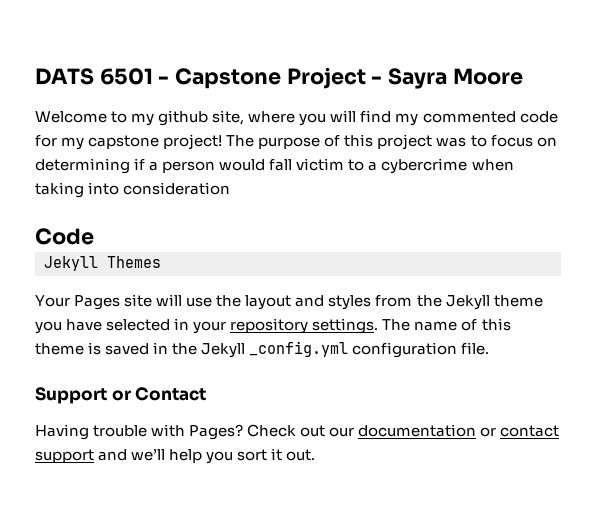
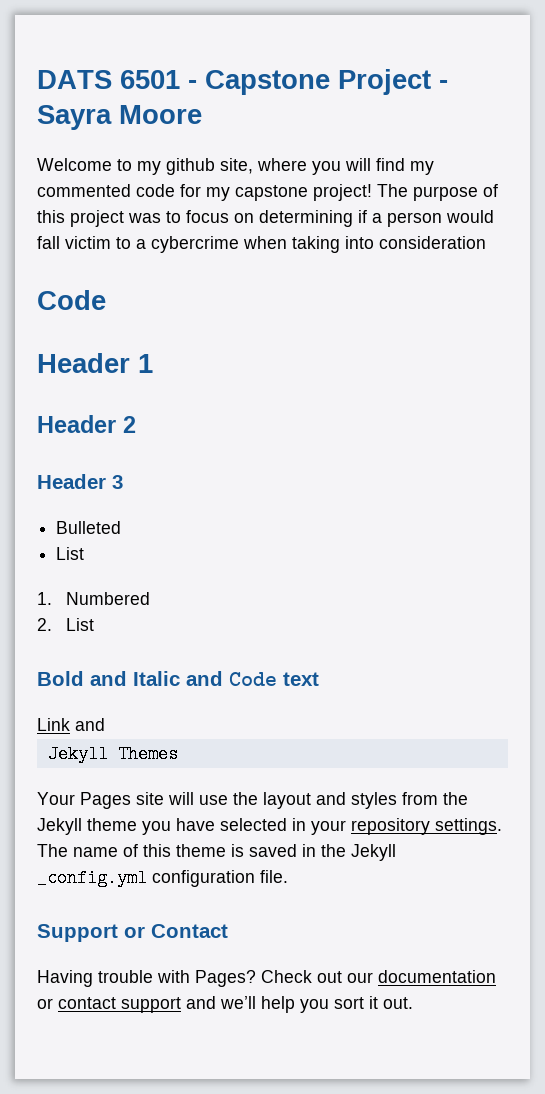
(94, 236) none -> [37,353,153,373] [37,415,136,433] [37,474,123,489] [56,521,122,534] [56,547,85,560] [37,592,150,605] [37,618,94,631] [37,671,319,686] [37,718,105,731] // Header 1 // Header 2 // Header 3 // Bulleted // List // 1. Numbered // 2. List // Bold and Italic and Code text // Link and

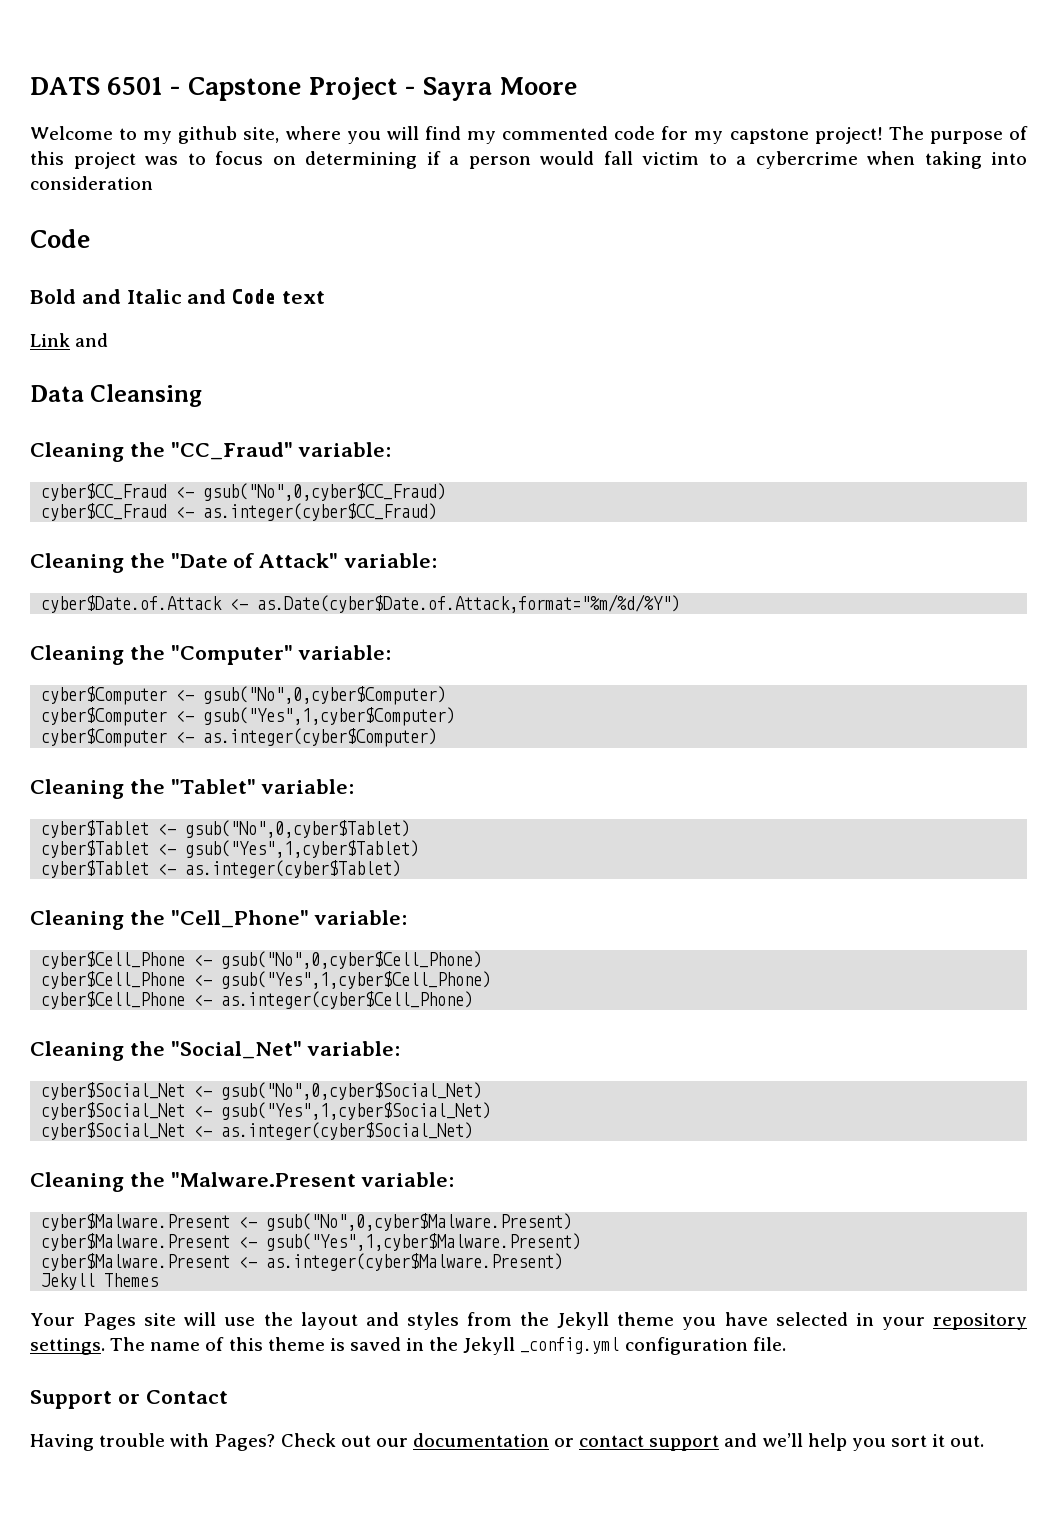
[37,353,153,373] [37,415,136,433] [37,474,123,489] [56,521,122,534] [56,547,85,560] [37,592,150,605] [37,618,94,631] // Header 1 // Header 2 // Header 3 // Bulleted // List // 1. Numbered // 2. List -> (90, 238) none
(105, 724) none -> [30,384,203,407] [30,442,392,462] [41,483,447,501] [41,503,438,521] [30,553,438,573] [41,594,681,613] [30,645,392,665] [41,686,447,705] [41,707,456,726] [41,728,438,747] [30,779,355,799] [41,820,411,838] [41,840,420,858] [41,860,402,878] [30,910,408,930] [41,951,483,969] [41,971,492,989] [41,991,474,1009] [30,1041,401,1061] [41,1082,483,1100] [41,1102,492,1120] [41,1122,474,1140] [30,1172,455,1192] [41,1213,573,1231] [41,1233,582,1251] [41,1253,564,1271] // Data Cleansing // Cleaning the "CC_Fraud" variable: // cyber$CC_Fraud <- gsub("No",0,cyber$CC_Fraud) // cyber$CC_Fraud <- as.integer(cyber$CC_Fraud) // Cleaning the "Date of Attack" variable: // cyber$Date.of.Attack <- as.Date(cyber$Date.of.Attack,format="%m/%d/%Y") // Cleaning the "Computer" variable: // cyber$Computer <- gsub("No",0,cyber$Computer) // cyber$Computer <- gsub("Yes",1,cyber$Computer) // cyber$Computer <- as.integer(cyber$Computer) // Cleaning the "Tablet" variable: // cyber$Tablet <- gsub("No",0,cyber$Tablet) // cyber$Tablet <- gsub("Yes",1,cyber$Tablet) // cyber$Tablet <- as.integer(cyber$Tablet) // Cleaning the "Cell_Phone" variable: // cyber$Cell_Phone <- gsub("No",0,cyber$Cell_Phone) // cyber$Cell_Phone <- gsub("Yes",1,cyber$Cell_Phone) // cyber$Cell_Phone <- as.integer(cyber$Cell_Phone) // Cleaning the "Social_Net" variable: // cyber$Social_Net <- gsub("No",0,cyber$Social_Net) // cyber$Social_Net <- gsub("Yes",1,cyber$Social_Net) // cyber$Social_Net <- as.integer(cyber$Social_Net) // Cleaning the "Malware.Present variable: // cyber$Malware.Present <- gsub("No",0,cyber$Malware.Present) // cyber$Malware.Present <- gsub("Yes",1,cyber$Malware.Present) // cyber$Malware.Present <- as.integer(cyber$Malware.Present)

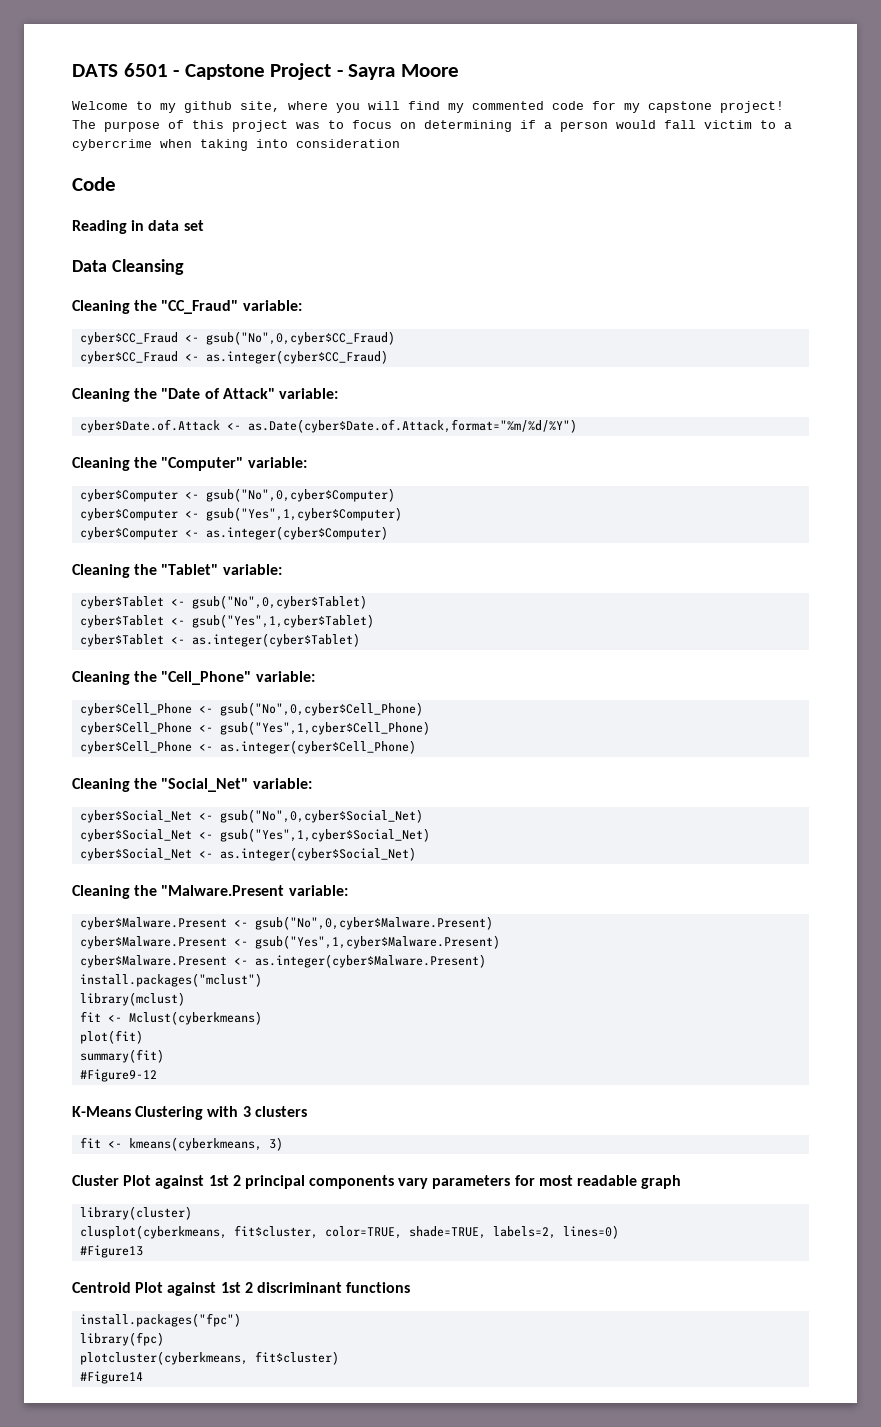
[30,289,326,304] [30,333,109,347] Bold and Italic and Code text // Link and -> [72,220,204,234] Reading in data set
[41,1273,159,1290] [30,1312,1027,1330] [30,1337,786,1355] [30,1390,228,1409] [30,1433,985,1451] Jekyll Themes // Your Pages site will use the layout and styles from the Jekyll theme you have selected in your repository settings. The name of this theme is saved in the Jekyll _config.yml configuration file. // Support or Contact // Having trouble with Pages? Check out our documentation or contact support and we’ll help you sort it out. -> [79,973,262,987] [79,992,185,1006] [79,1011,262,1025] [79,1030,143,1044] [79,1049,164,1063] [79,1069,157,1082] [72,1106,307,1120] [79,1137,283,1151] [72,1175,682,1189] [79,1206,192,1220] [79,1225,619,1239] [79,1245,143,1258] [72,1282,411,1296] [79,1313,241,1327] [79,1332,164,1346] [79,1351,339,1365] [79,1371,143,1384] install.packages("mclust") // library(mclust) // fit <- Mclust(cyberkmeans) // plot(fit) // summary(fit) // #Figure9-12 // K-Means Clustering with 3 clusters // fit <- kmeans(cyberkmeans, 3) // Cluster Plot against 1st 2 principal components vary parameters for most readable graph // library(cluster) // clusplot(cyberkmeans, fit$cluster, color=TRUE, shade=TRUE, labels=2, lines=0) // #Figure13 // Centroid Plot against 1st 2 discriminant functions // install.packages("fpc") // library(fpc) // plotcluster(cyberkmeans, fit$cluster) // #Figure14

